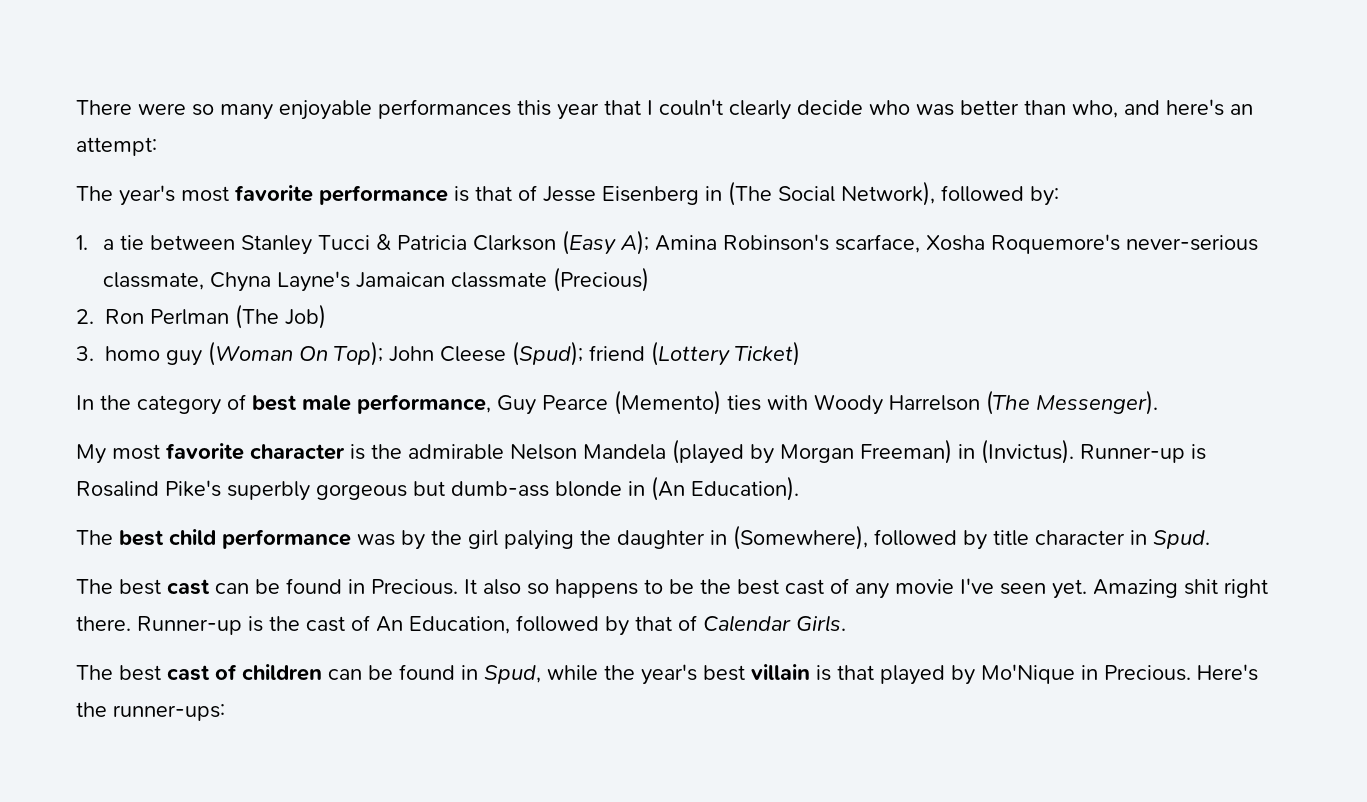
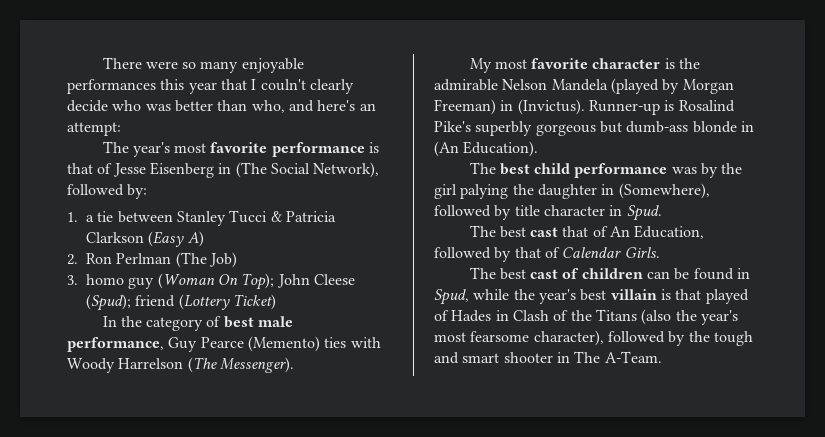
[619,230,1258,255] [102,267,649,292] A); Amina Robinson's scarface, Xosha Roquemore's never-serious classmate, Chyna Layne's Jamaican classmate (Precious) -> [187,231,204,247] A)
[215,578,1268,599] [76,616,345,635] can be found in Precious. It also so happens to be the best cast of any movie I've seen yet. Amazing shit right there. Runner-up is the cast -> [562,226,589,237] that
[951,664,1258,685] [76,702,225,721] by Mo'Nique in Precious. Here's the runner-ups: -> [434,309,738,325] [434,330,753,346] [434,351,662,364] of Hades in Clash of the Titans (also the year's most fearsome character), followed by the tough and smart shooter in The A-Team.

